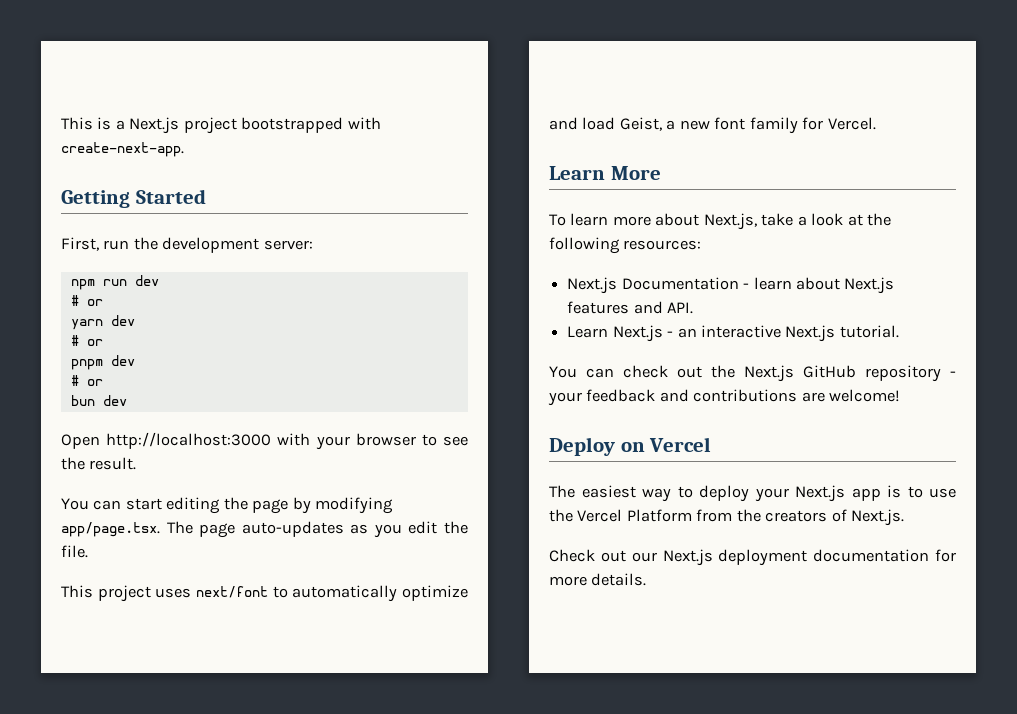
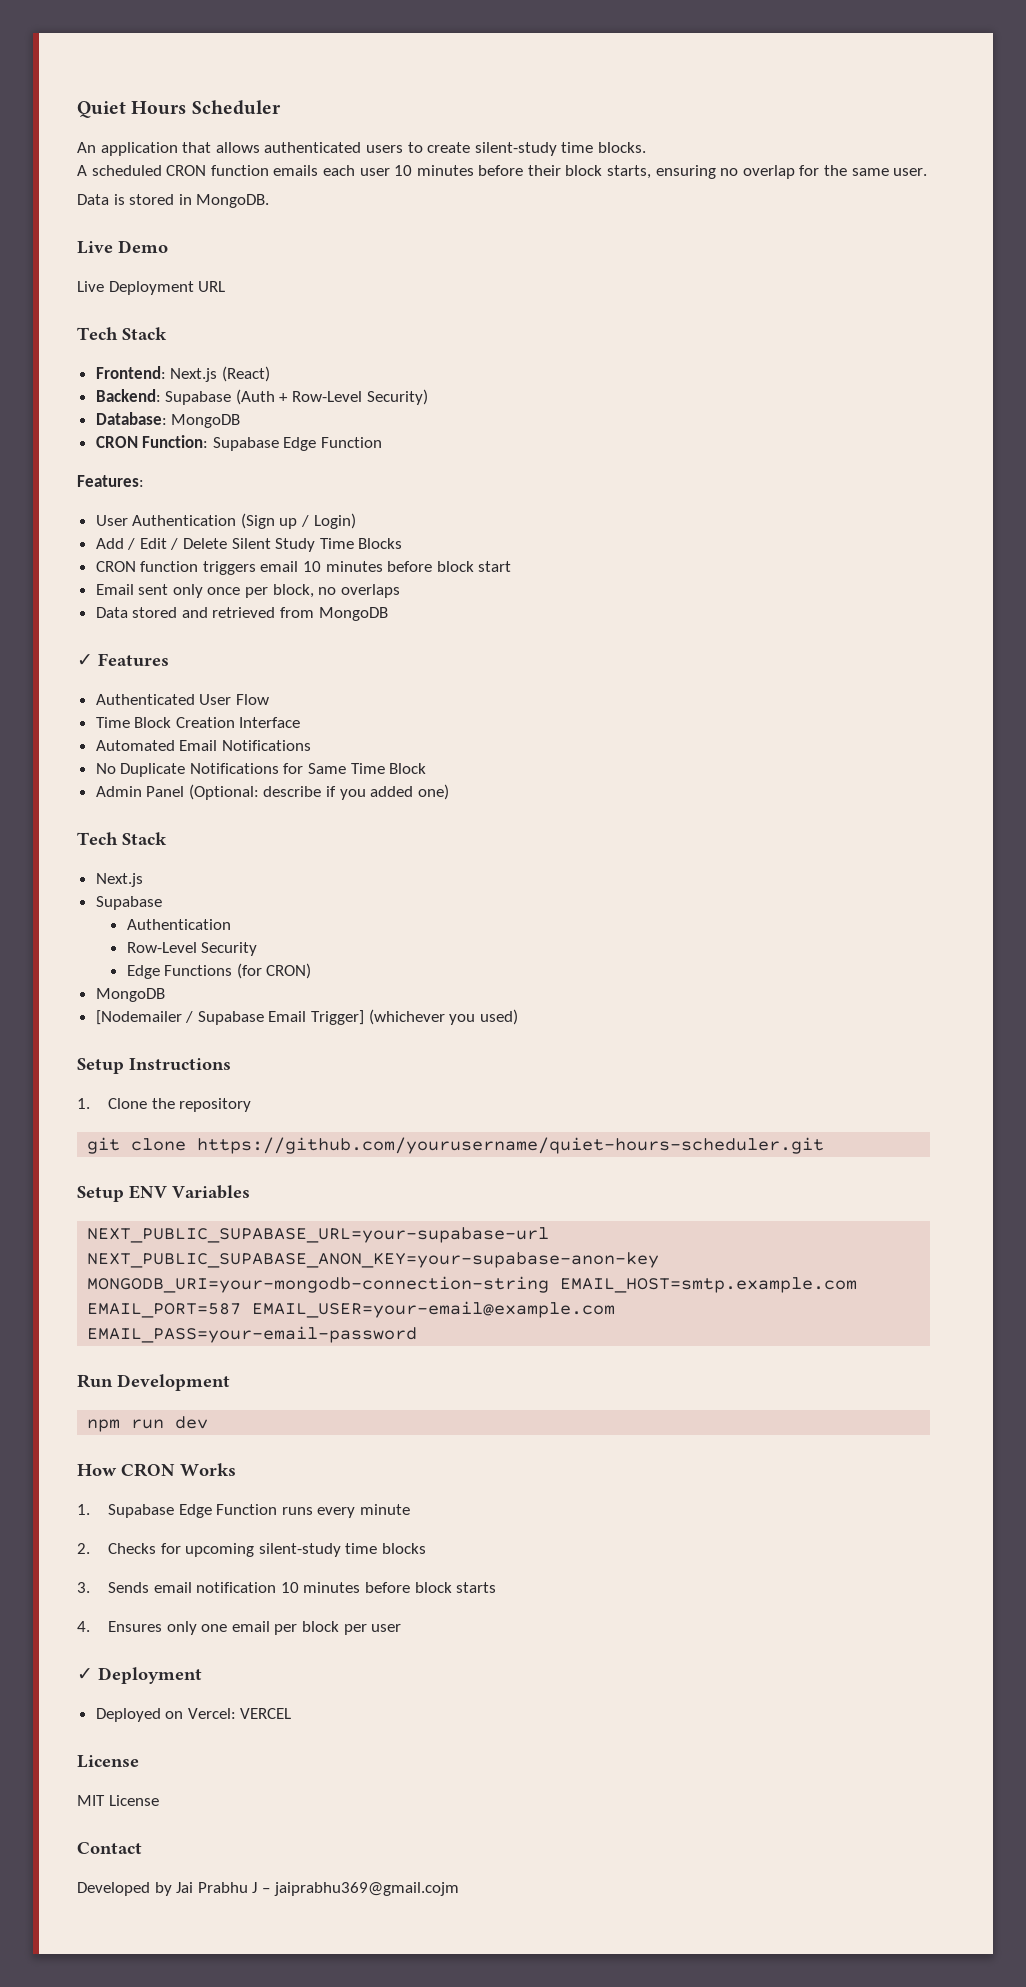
[61,117,381,134] [61,142,184,157] [61,189,206,208] [61,237,313,253] [70,275,159,290] [70,295,103,306] [70,315,135,330] [70,335,103,346] [70,355,135,370] [70,375,103,386] [70,395,127,406] [61,432,469,450] [61,457,137,470] [61,497,394,514] [61,521,468,538] [61,545,88,558] [61,585,468,602] [549,117,876,134] [549,166,661,180] [549,213,892,230] [549,237,702,254] [567,277,895,294] [567,301,694,314] [567,325,899,342] [549,365,956,382] [548,389,901,406] [549,437,712,456] [549,485,956,502] [549,509,905,526] [549,549,956,566] [549,573,647,586] This is a Next.js project bootstrapped with create-next-app. // Getting Started // First, run the development server: // npm run dev // # or // yarn dev // # or // pnpm dev // # or // bun dev // Open http://localhost:3000 with your browser to see the result. // You can start editing the page by modifying app/page.tsx. The page auto-updates as you edit the file. // This project uses next/font to automatically optimize and load Geist, a new font family for Vercel. // Learn More // To learn more about Next.js, take a look at the following resources: // Next.js Documentation - learn about Next.js features and API. // Learn Next.js - an interactive Next.js tutorial. // You can check out the Next.js GitHub repository - your feedback and contributions are welcome! // Deploy on Vercel // The easiest way to deploy your Next.js app is to use the Vercel Platform from the creators of Next.js. // Check out our Next.js deployment documentation for more details. -> [77,100,281,118] [77,142,646,156] [77,165,928,179] [77,194,270,208] [77,240,168,254] [77,281,226,295] [77,327,167,340] [95,366,270,382] [95,389,428,405] [95,412,241,428] [95,435,383,451] [77,475,144,487] [95,513,356,529] [95,538,403,552] [95,561,512,575] [95,584,400,598] [95,607,388,621] [77,653,169,667] [95,694,269,705] [95,717,301,728] [95,740,311,751] [95,763,427,777] [95,784,449,800] [77,832,167,845] [95,873,143,887] [95,896,162,910] [126,919,231,930] [126,942,258,956] [126,963,312,979] [95,988,165,1002] [95,1009,518,1025] [77,1058,231,1074] [77,1098,252,1112] [87,1137,825,1154] [77,1185,250,1202] [87,1227,550,1243] [87,1252,660,1268] [87,1276,858,1293] [87,1301,616,1318] [87,1326,418,1343] [77,1374,230,1391] [87,1416,209,1432] [77,1463,236,1477] [77,1504,410,1518] [77,1543,426,1557] [77,1582,497,1593] [77,1621,402,1635] [77,1667,202,1684] [95,1708,292,1722] [77,1755,139,1768] [77,1795,159,1806] [77,1842,142,1854] [77,1882,459,1896] Quiet Hours Scheduler // An application that allows authenticated users to create silent-study time blocks. // A scheduled CRON function emails each user 10 minutes before their block starts, ensuring no overlap for the same user. // Data is stored in MongoDB. // Live Demo // Live Deployment URL // Tech Stack // Frontend: Next.js (React) // Backend: Supabase (Auth + Row-Level Security) // Database: MongoDB // CRON Function: Supabase Edge Function // Features: // User Authentication (Sign up / Login) // Add / Edit / Delete Silent Study Time Blocks // CRON function triggers email 10 minutes before block start // Email sent only once per block, no overlaps // Data stored and retrieved from MongoDB // ✓ Features // Authenticated User Flow // Time Block Creation Interface // Automated Email Notifications // No Duplicate Notifications for Same Time Block // Admin Panel (Optional: describe if you added one) // Tech Stack // Next.js // Supabase // Authentication // Row-Level Security // Edge Functions (for CRON) // MongoDB // [Nodemailer / Supabase Email Trigger] (whichever you used) // Setup Instructions // 1. Clone the repository // git clone https://github.com/yourusername/quiet-hours-scheduler.git // Setup ENV Variables // NEXT_PUBLIC_SUPABASE_URL=your-supabase-url NEXT_PUBLIC_SUPABASE_ANON_KEY=your-supabase-anon-key MONGODB_URI=your-mongodb-connection-string EMAIL_HOST=smtp.example.com EMAIL_PORT=587 EMAIL_USER=your-email@example.com EMAIL_PASS=your-email-password // Run Development // npm run dev // How CRON Works // 1. Supabase Edge Function runs every minute // 2. Checks for upcoming silent-study time blocks // 3. Sends email notification 10 minutes before block starts // 4. Ensures only one email per block per user // ✓ Deployment // Deployed on Vercel: VERCEL // License // MIT License // Contact // Developed by Jai Prabhu J – jaiprabhu369@gmail.cojm

